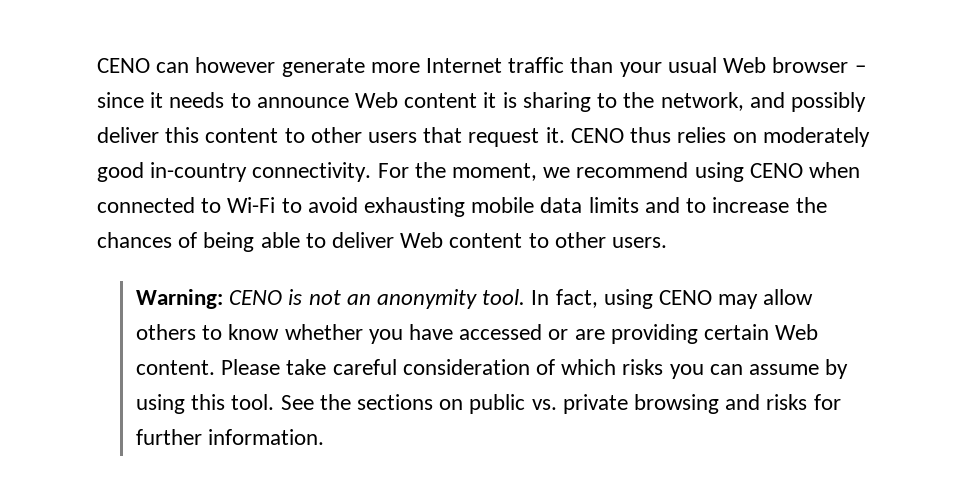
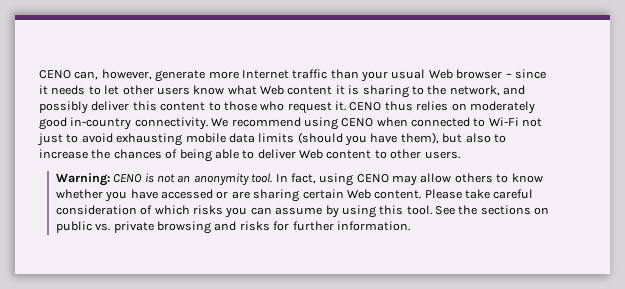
[97,57,276,73] CENO can however -> [39,69,152,80] CENO can, however,
[256,97,349,108] announce -> [104,85,257,95] let other users know what
[310,127,463,143] other users that -> [223,101,285,111] those who
[377,162,571,181] For the moment, we -> [211,118,229,127] We
(276, 205) none -> [522,118,543,127] [37,133,63,146] not just
[644,197,680,213] and -> [297,132,491,146] (should you have them), but also
[610,324,698,344] providing -> [253,189,300,202] sharing

